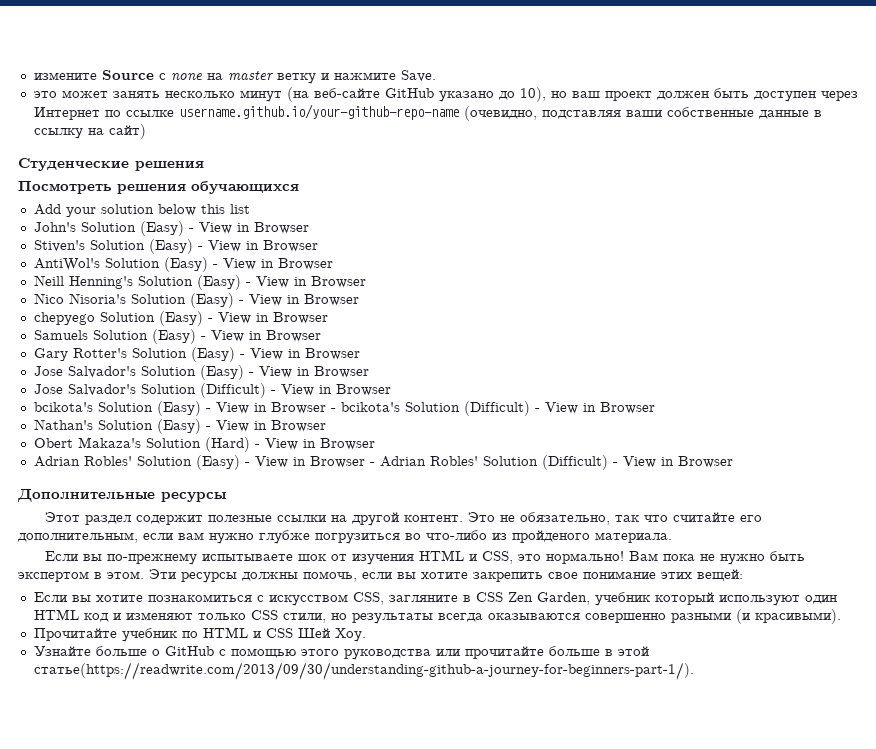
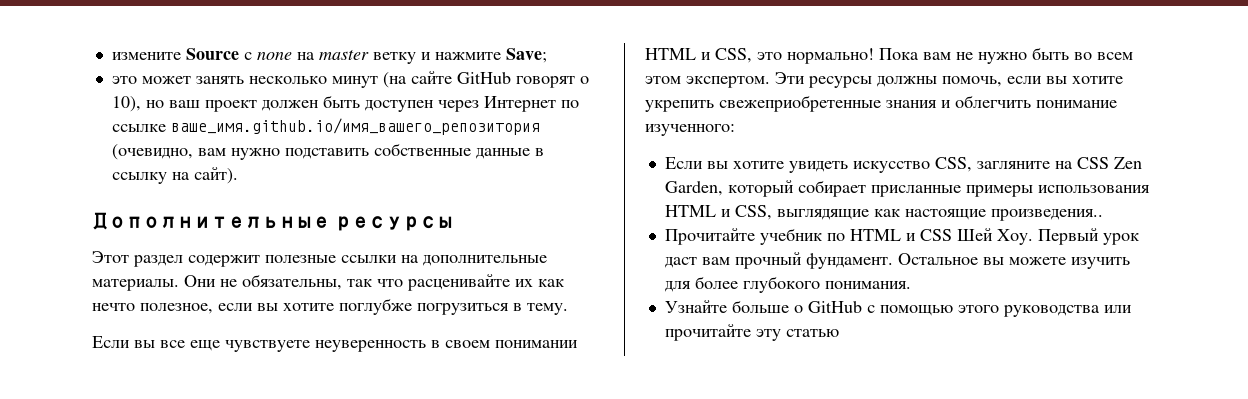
[400,70,436,82] Save. -> [505,48,547,63] Save;
[313,88,515,102] веб-сайте GitHub указано до -> [410,71,589,88] сайте GitHub говорят о
[178,104,662,121] username.github.io/your-github-repo-name (очевидно, подставляя ваши -> [170,118,540,135] [111,144,369,160] ваше_имя.github.io/имя_вашего_репозитория (очевидно, вам нужно подставить
[108,124,146,139] [18,158,204,171] [18,181,299,194] [33,204,250,217] [33,221,309,236] [33,239,318,254] [33,257,333,272] [33,275,366,290] [33,293,359,308] [33,311,328,326] [33,329,321,344] [33,347,360,362] [33,365,369,380] [33,383,391,398] [33,401,655,416] [33,419,326,434] [33,437,375,452] [33,455,733,470] сайт) // Студенческие решения // Посмотреть решения обучающихся // Add your solution below this list // John's Solution (Easy) - View in Browser // Stiven's Solution (Easy) - View in Browser // AntiWol's Solution (Easy) - View in Browser // Neill Henning's Solution (Easy) - View in Browser // Nico Nisoria's Solution (Easy) - View in Browser // chepyego Solution (Easy) - View in Browser // Samuels Solution (Easy) - View in Browser // Gary Rotter's Solution (Easy) - View in Browser // Jose Salvador's Solution (Easy) - View in Browser // Jose Salvador's Solution (Difficult) - View in Browser // bcikota's Solution (Easy) - View in Browser - bcikota's Solution (Difficult) - View in Browser // Nathan's Solution (Easy) - View in Browser // Obert Makaza's Solution (Hard) - View in Browser // Adrian Robles' Solution (Easy) - View in Browser - Adrian Robles' Solution (Difficult) - View in Browser -> [193,167,238,184] сайт).
[352,512,763,526] [18,530,672,544] [45,551,415,565] другой контент. Это не обязательно, так что считайте его дополнительным, если вам нужно глубже погрузиться во что-либо из пройденого материала. // Если вы по-прежнему испытываете шок от изучения -> [423,255,547,266] [92,274,564,291] [92,298,568,315] [92,336,578,352] дополнительные материалы. Они не обязательны, так что расценивайте их как нечто полезное, если вы хотите поглубже погрузиться в тему. // Если вы все еще чувствуете неуверенность в своем понимании
[629,551,696,561] Вам пока -> [879,48,951,60] Пока вам
[18,571,144,582] экспертом в этом. -> [1074,52,1133,60] [645,76,770,88] во всем этом экспертом.
[473,569,743,582] закрепить свое понимание этих вещей: -> [645,95,1117,112] [645,124,735,136] укрепить свежеприобретенные знания и облегчить понимание изученного:
[147,594,348,606] познакомиться с искусством -> [788,161,930,173] увидеть искусство
[462,595,471,602] в -> [1054,161,1073,169] на
[594,592,837,606] [33,609,841,624] учебник который используют один HTML код и изменяют только CSS стили, но результаты всегда оказываются совершенно разными (и красивыми). -> [727,180,1150,197] [664,205,1103,221] который собирает присланные примеры использования HTML и CSS, выглядящие как настоящие произведения..
(366, 635) none -> [1037,228,1139,245] [664,252,1130,269] [664,276,911,293] Первый урок даст вам прочный фундамент. Остальное вы можете изучить для более глубокого понимания.
[548,646,649,656] [33,662,694,680] больше в этой статье(https://readwrite.com/2013/09/30/understanding-github-a-journey-for-beginners-part-1/). -> [755,329,839,341] эту статью

